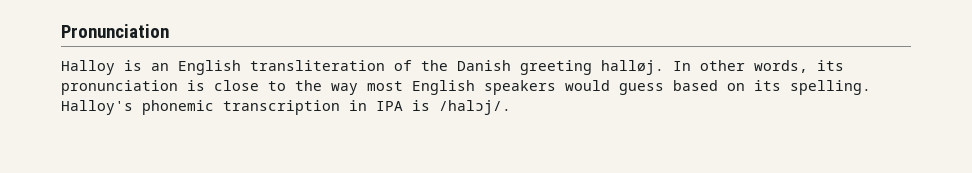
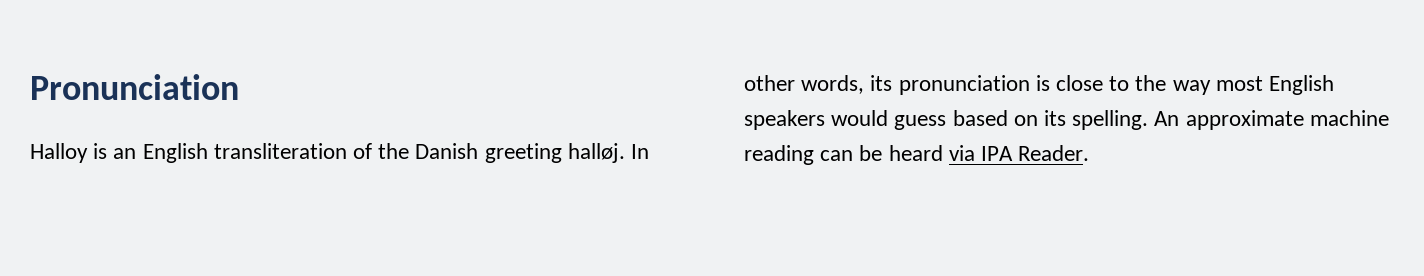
[61,100,511,115] Halloy's phonemic transcription in IPA is /halɔj/. -> [1154,110,1389,130] [744,145,1090,165] An approximate machine reading can be heard via IPA Reader.

